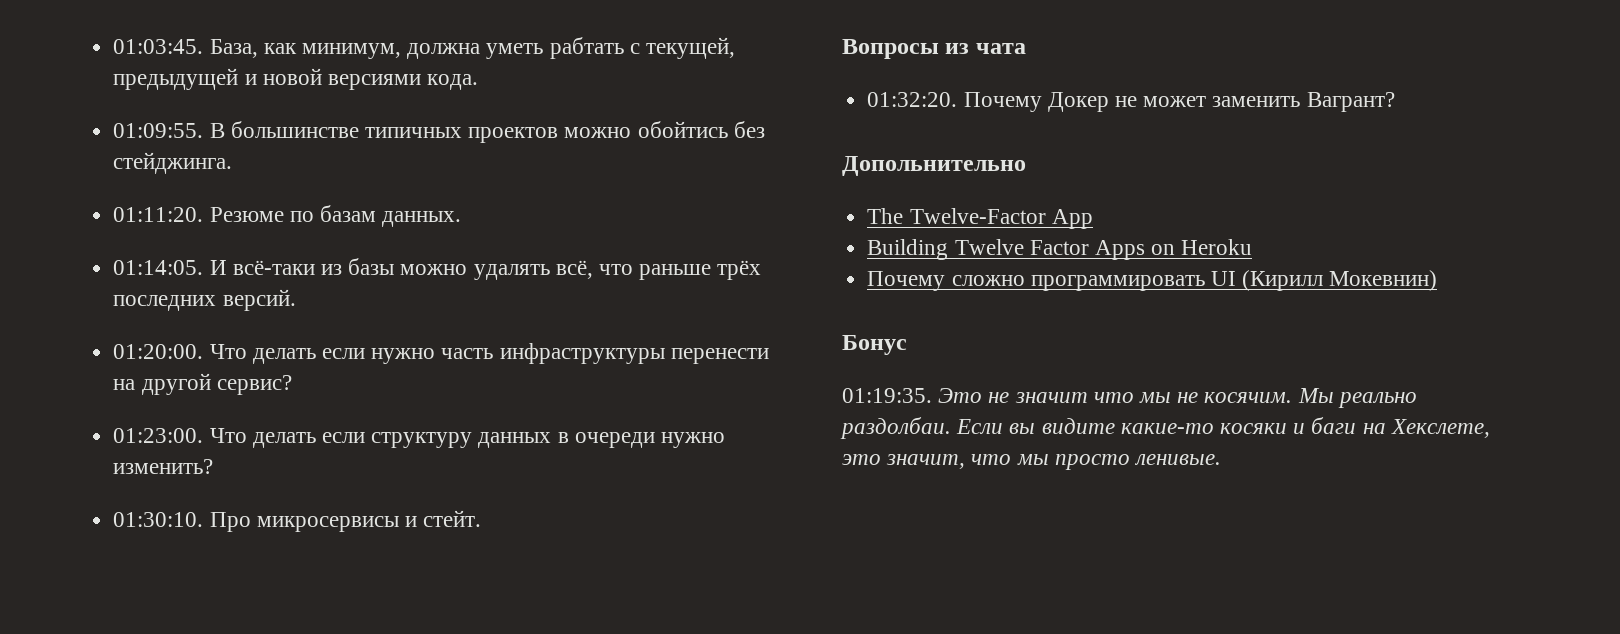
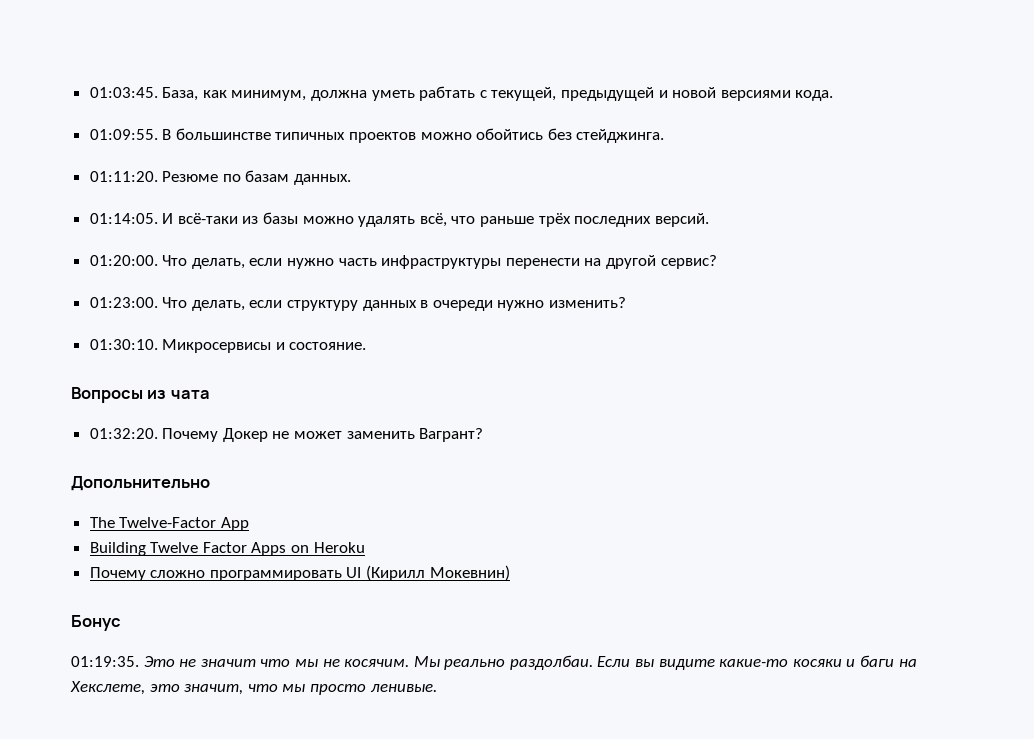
[252,348,316,364] делать -> [191,258,245,269] делать,
[252,432,316,448] делать -> [191,300,245,311] делать,
[209,510,482,532] Про микросервисы и стейт. -> [162,339,367,353] Микросервисы и состояние.

